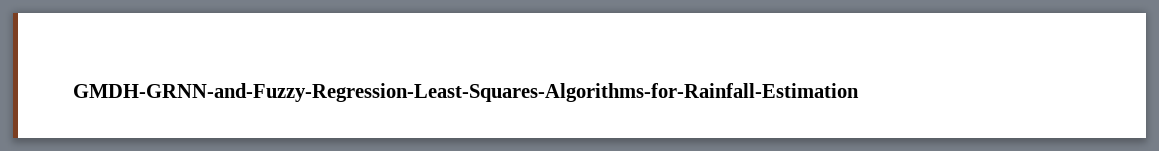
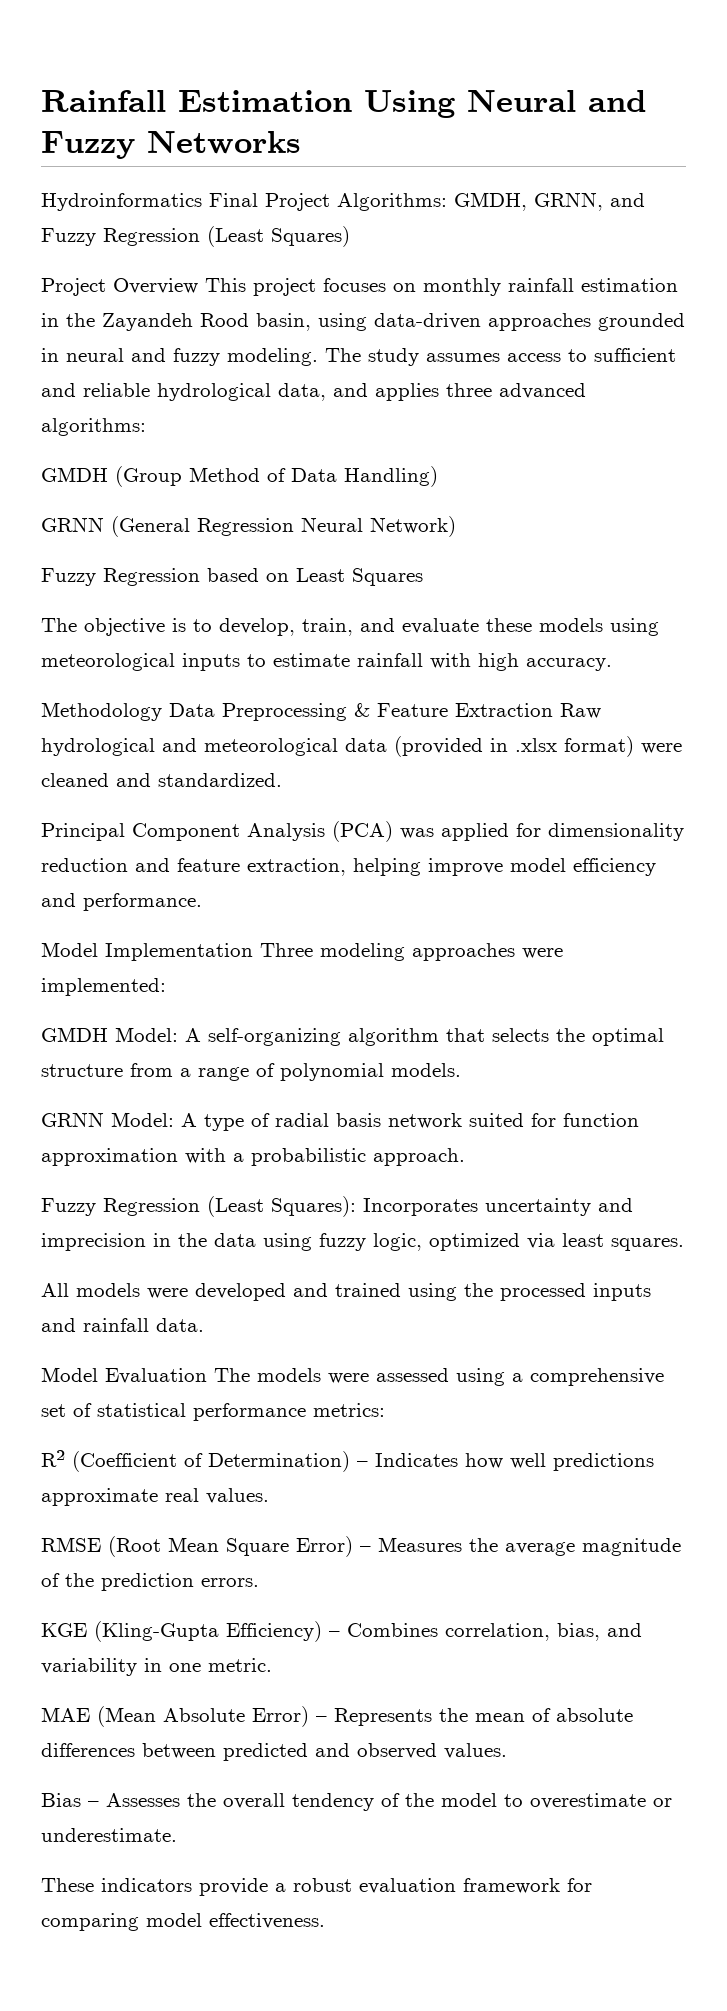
[73,83,859,102] GMDH-GRNN-and-Fuzzy-Regression-Least-Squares-Algorithms-for-Rainfall-Estimation -> [41,90,646,118] [41,131,301,159] [41,192,645,211] [41,226,350,247] [41,278,678,296] [41,313,685,331] [41,348,676,366] [41,383,586,401] [41,418,146,436] [41,466,438,487] [41,516,456,537] [41,568,423,586] [41,618,659,636] [41,653,612,671] [41,702,601,721] [41,736,682,757] [41,773,282,787] [41,821,684,842] [41,858,656,876] [41,893,202,911] [41,942,563,961] [41,978,166,996] [41,1027,664,1046] [41,1063,461,1081] [41,1112,639,1131] [41,1148,465,1166] [41,1196,633,1217] [41,1233,684,1251] [41,1283,651,1301] [41,1318,204,1332] [41,1367,664,1386] [41,1403,385,1421] [41,1450,654,1472] [41,1488,269,1506] [41,1536,681,1557] [41,1573,259,1591] [41,1621,642,1642] [41,1658,272,1676] [41,1706,633,1727] [41,1743,507,1761] [41,1793,672,1811] [41,1828,177,1842] [41,1878,592,1896] [41,1913,325,1931] Rainfall Estimation Using Neural and Fuzzy Networks // Hydroinformatics Final Project Algorithms: GMDH, GRNN, and Fuzzy Regression (Least Squares) // Project Overview This project focuses on monthly rainfall estimation in the Zayandeh Rood basin, using data-driven approaches grounded in neural and fuzzy modeling. The study assumes access to sufficient and reliable hydrological data, and applies three advanced algorithms: // GMDH (Group Method of Data Handling) // GRNN (General Regression Neural Network) // Fuzzy Regression based on Least Squares // The objective is to develop, train, and evaluate these models using meteorological inputs to estimate rainfall with high accuracy. // Methodology Data Preprocessing & Feature Extraction Raw hydrological and meteorological data (provided in .xlsx format) were cleaned and standardized. // Principal Component Analysis (PCA) was applied for dimensionality reduction and feature extraction, helping improve model efficiency and performance. // Model Implementation Three modeling approaches were implemented: // GMDH Model: A self-organizing algorithm that selects the optimal structure from a range of polynomial models. // GRNN Model: A type of radial basis network suited for function approximation with a probabilistic approach. // Fuzzy Regression (Least Squares): Incorporates uncertainty and imprecision in the data using fuzzy logic, optimized via least squares. // All models were developed and trained using the processed inputs and rainfall data. // Model Evaluation The models were assessed using a comprehensive set of statistical performance metrics: // R² (Coefficient of Determination) – Indicates how well predictions approximate real values. // RMSE (Root Mean Square Error) – Measures the average magnitude of the prediction errors. // KGE (Kling-Gupta Efficiency) – Combines correlation, bias, and variability in one metric. // MAE (Mean Absolute Error) – Represents the mean of absolute differences between predicted and observed values. // Bias – Assesses the overall tendency of the model to overestimate or underestimate. // These indicators provide a robust evaluation framework for comparing model effectiveness.

